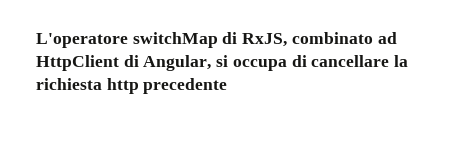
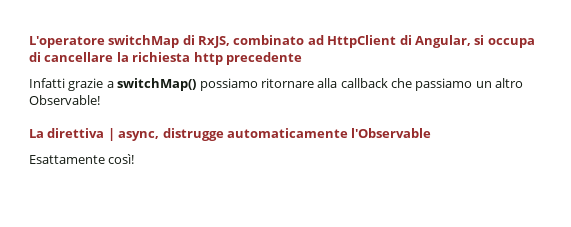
(228, 86) none -> [29,78,524,91] [29,95,100,105] [29,128,432,141] [29,154,135,164] // Infatti grazie a switchMap() possiamo ritornare alla callback che passiamo un altro Observable! // La direttiva | async, distrugge automaticamente l'Observable // Esattamente così!

